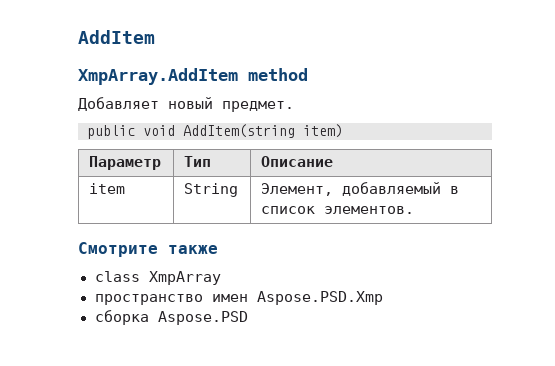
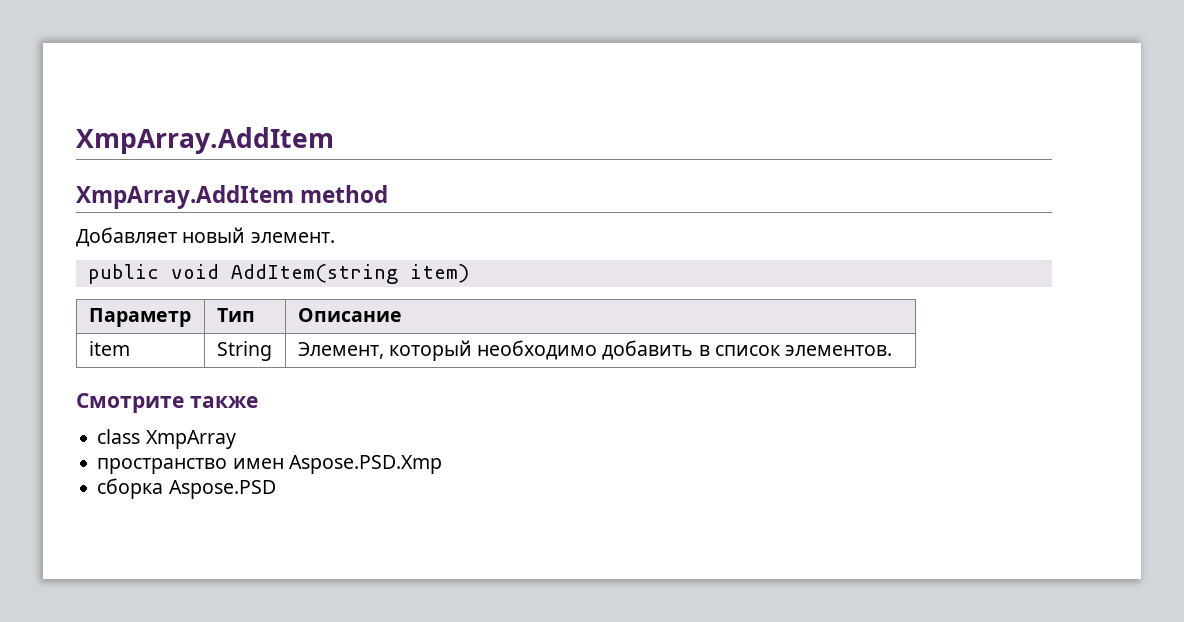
[78,30,155,44] AddItem -> [76,127,334,154] XmpArray.AddItem
[222,101,294,112] предмет. -> [250,232,335,243] элемент.
[342,182,442,196] добавляемый -> [388,340,694,361] который необходимо добавить

